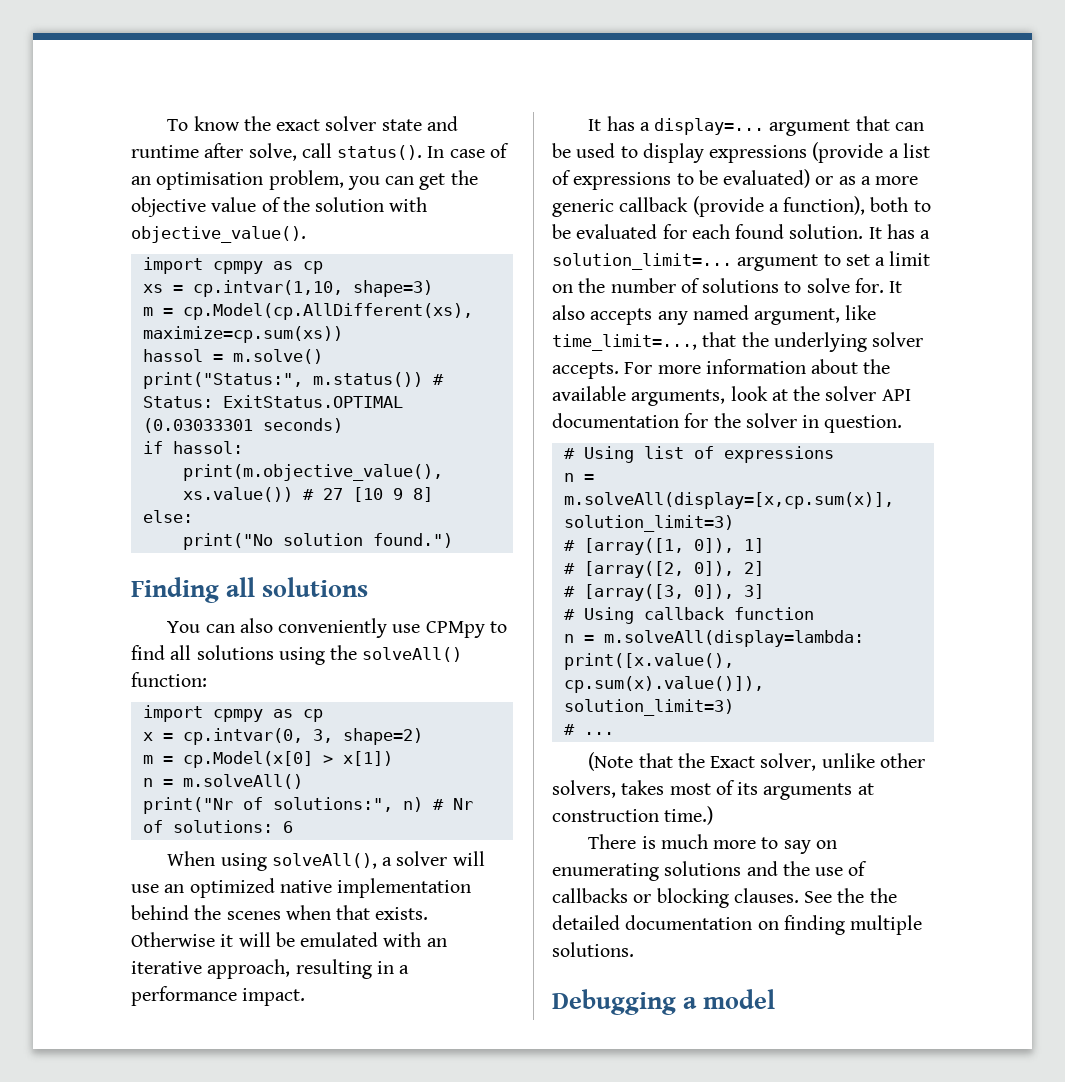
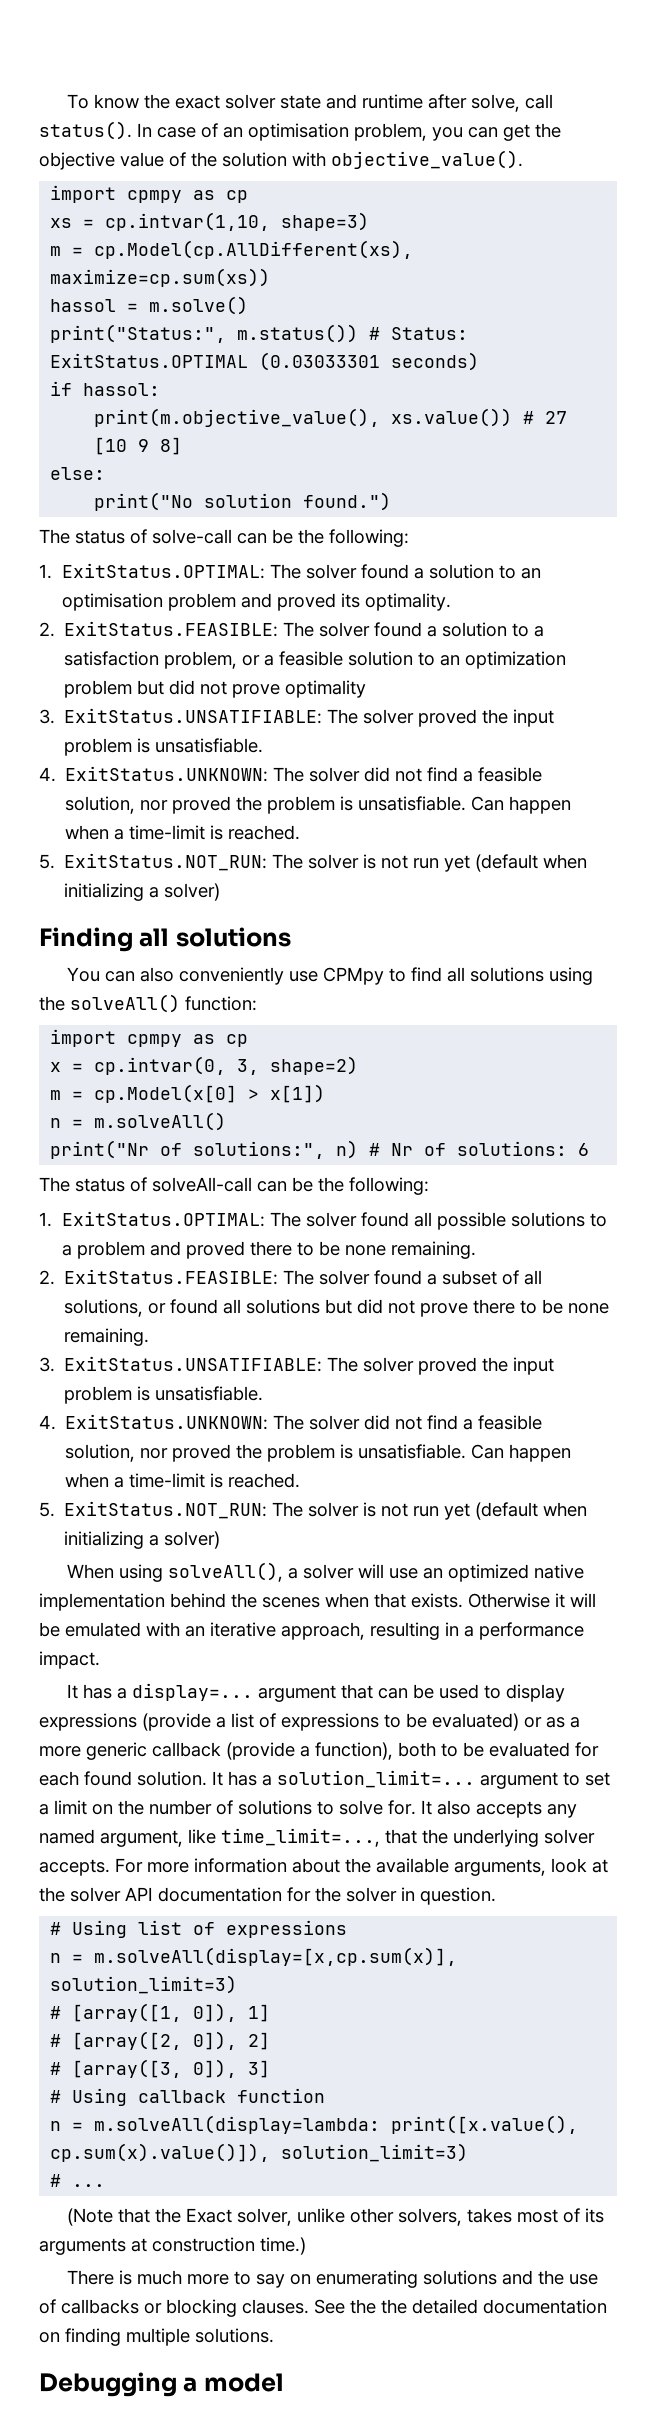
(453, 540) none -> [39,529,409,547] [39,563,542,579] [62,593,452,611] [39,621,545,637] [64,651,567,669] [64,680,367,698] [39,708,555,727] [64,738,264,756] [39,766,543,782] [65,796,572,814] [65,825,301,840] [39,853,588,872] [64,883,221,901] // The status of solve-call can be the following: // 1. ExitStatus.OPTIMAL: The solver found a solution to an optimisation problem and proved its optimality. // 2. ExitStatus.FEASIBLE: The solver found a solution to a satisfaction problem, or a feasible solution to an optimization problem but did not prove optimality // 3. ExitStatus.UNSATIFIABLE: The solver proved the input problem is unsatisfiable. // 4. ExitStatus.UNKNOWN: The solver did not find a feasible solution, nor proved the problem is unsatisfiable. Can happen when a time-limit is reached. // 5. ExitStatus.NOT_RUN: The solver is not run yet (default when initializing a solver)
(293, 827) none -> [39,1177,429,1195] [39,1211,608,1230] [62,1241,477,1259] [39,1269,543,1285] [64,1299,610,1317] [64,1328,150,1346] [39,1356,555,1375] [64,1386,264,1404] [39,1414,543,1430] [65,1444,572,1462] [65,1473,301,1488] [39,1501,588,1520] [64,1531,221,1549] // The status of solveAll-call can be the following: // 1. ExitStatus.OPTIMAL: The solver found all possible solutions to a problem and proved there to be none remaining. // 2. ExitStatus.FEASIBLE: The solver found a subset of all solutions, or found all solutions but did not prove there to be none remaining. // 3. ExitStatus.UNSATIFIABLE: The solver proved the input problem is unsatisfiable. // 4. ExitStatus.UNKNOWN: The solver did not find a feasible solution, nor proved the problem is unsatisfiable. Can happen when a time-limit is reached. // 5. ExitStatus.NOT_RUN: The solver is not run yet (default when initializing a solver)

